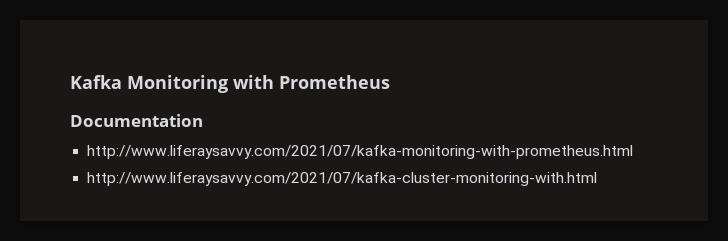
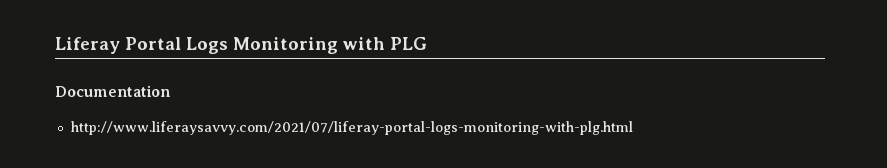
[70,75,122,89] Kafka -> [55,37,228,54] Liferay Portal Logs
[279,75,390,89] Prometheus -> [390,37,427,50] PLG
[87,145,634,159] [87,172,598,186] http://www.liferaysavvy.com/2021/07/kafka-monitoring-with-prometheus.html // http://www.liferaysavvy.com/2021/07/kafka-cluster-monitoring-with.html -> [70,121,633,135] http://www.liferaysavvy.com/2021/07/liferay-portal-logs-monitoring-with-plg.html

